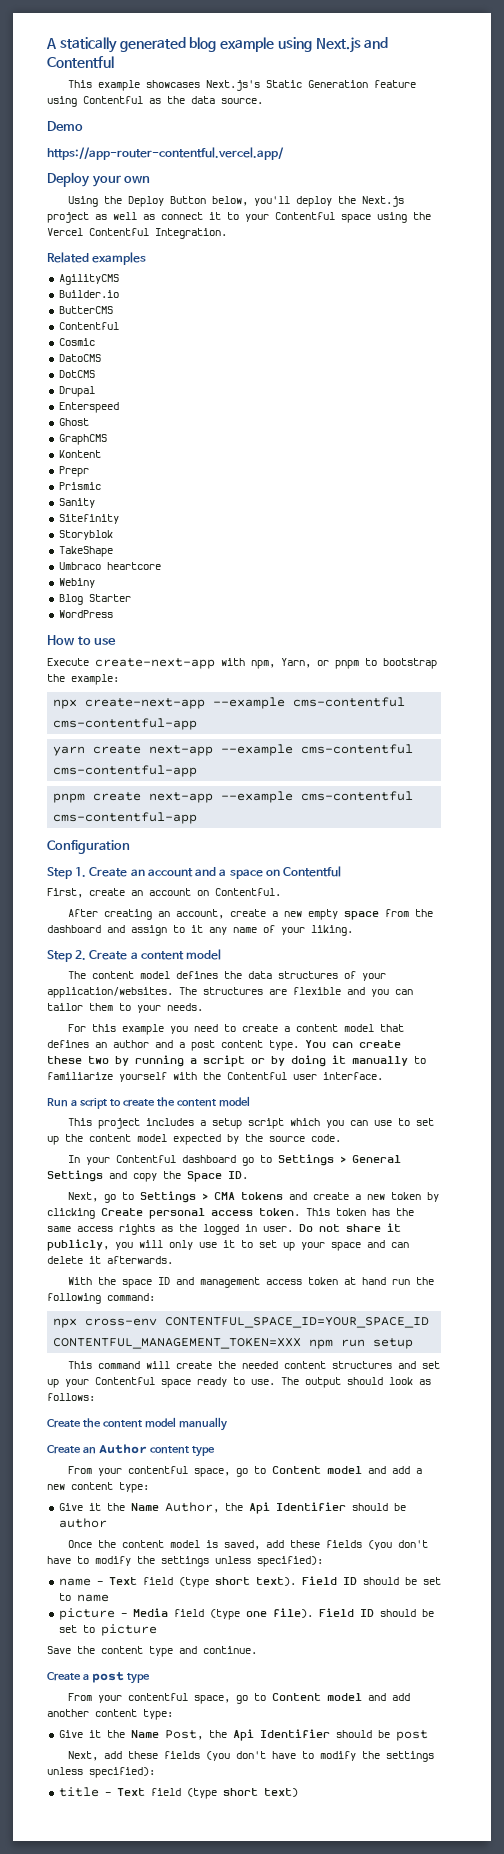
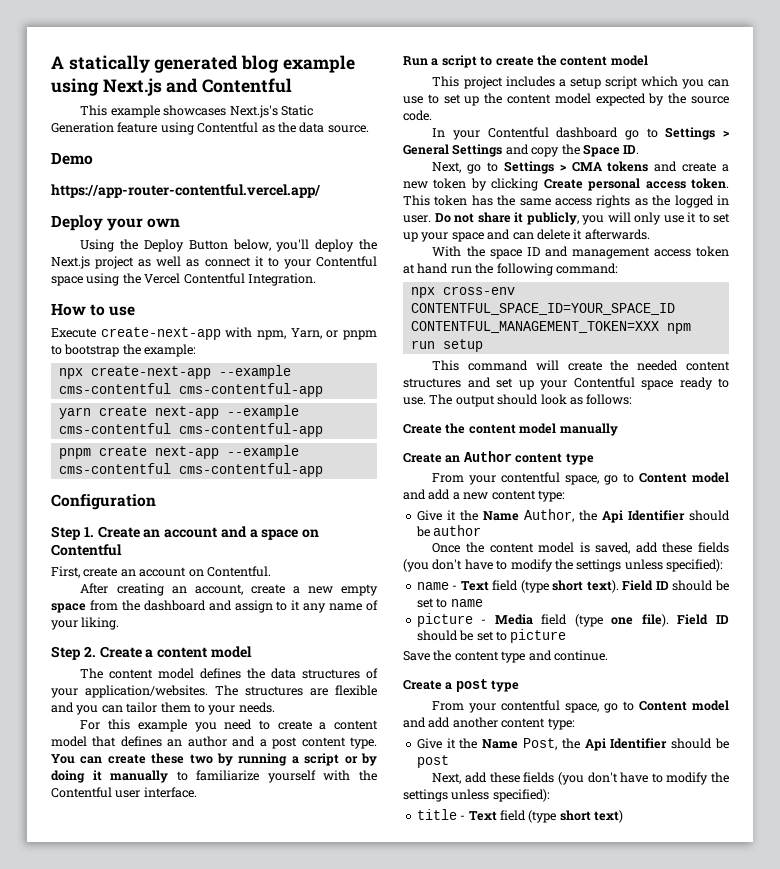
[47,252,147,265] [58,274,119,285] [58,290,119,298] [58,306,113,314] [58,322,119,330] [58,338,95,346] [58,354,101,362] [58,370,95,378] [58,386,95,397] [58,402,119,413] [58,418,89,426] [58,434,107,445] [58,450,101,458] [58,466,89,477] [58,482,101,490] [58,498,95,508] [58,514,119,524] [58,530,113,540] [58,546,113,557] [58,562,161,570] [58,578,95,588] [58,594,131,605] [58,610,113,618] // Related examples // AgilityCMS // Builder.io // ButterCMS // Contentful // Cosmic // DatoCMS // DotCMS // Drupal // Enterspeed // Ghost // GraphCMS // Kontent // Prepr // Prismic // Sanity // Sitefinity // Storyblok // TakeShape // Umbraco heartcore // Webiny // Blog Starter // WordPress -> (316, 279) none

